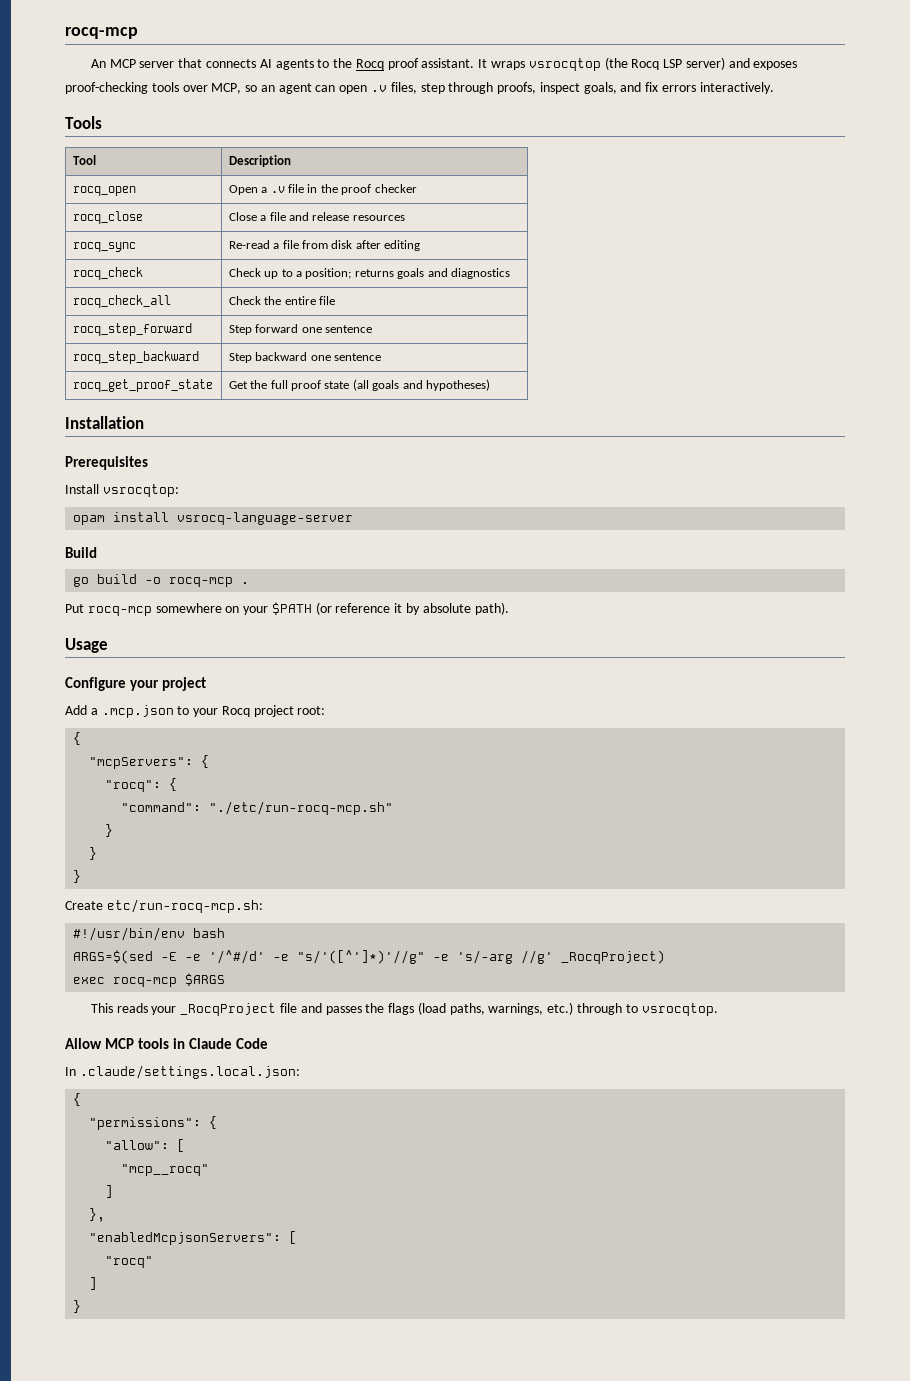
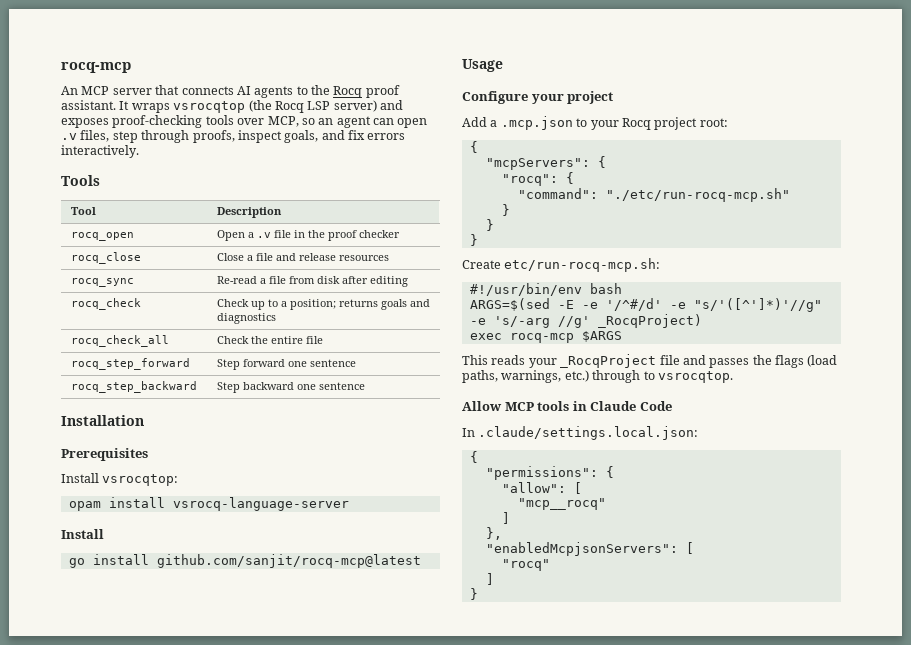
[72,379,213,392] [228,379,490,391] // rocq_get_proof_state | Get the full proof state (all goals and hypotheses) -> (365, 386) none
[65,547,97,558] Build -> [61,529,104,539] Install
[97,574,250,587] [65,602,509,616] build -o rocq-mcp . // Put rocq-mcp somewhere on your $PATH (or reference it by absolute path). -> [92,554,421,568] install github.com/sanjit/rocq-mcp@latest

